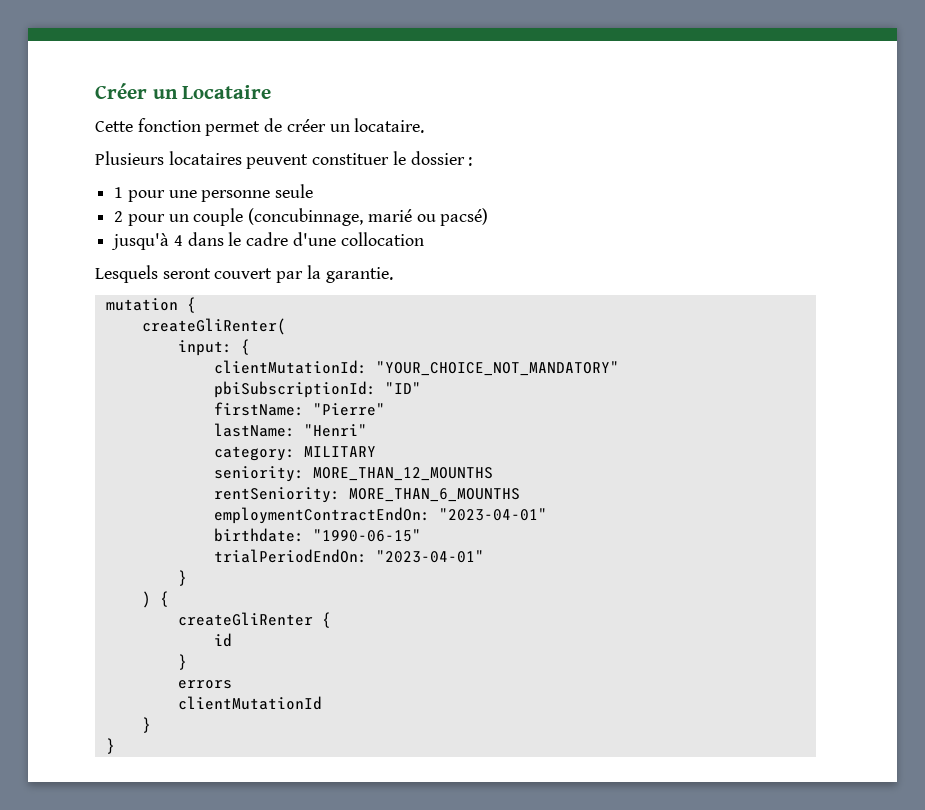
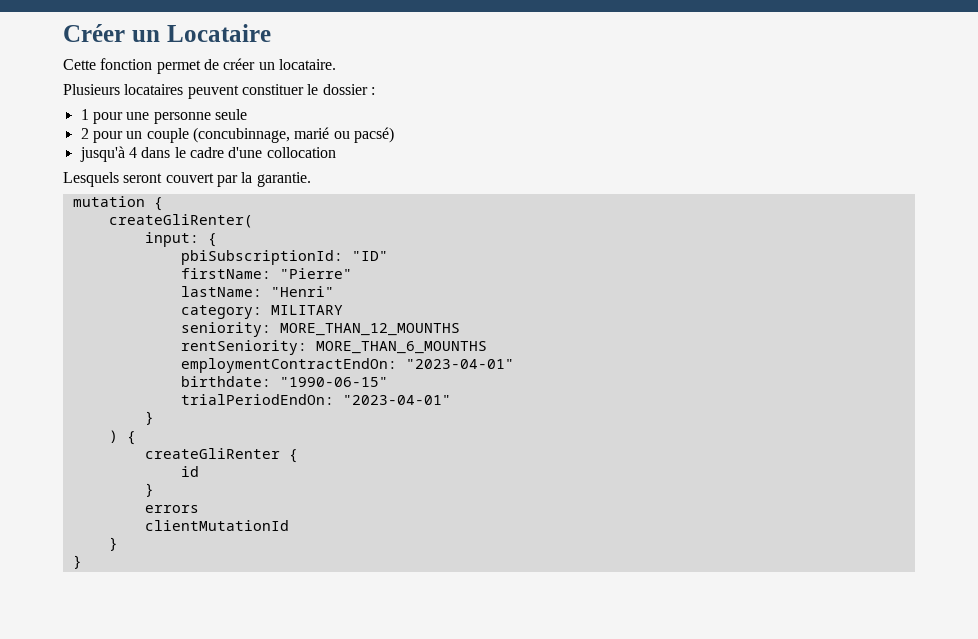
[213,360,619,376] // clientMutationId: "YOUR_CHOICE_NOT_MANDATORY" -> (217, 240) none

